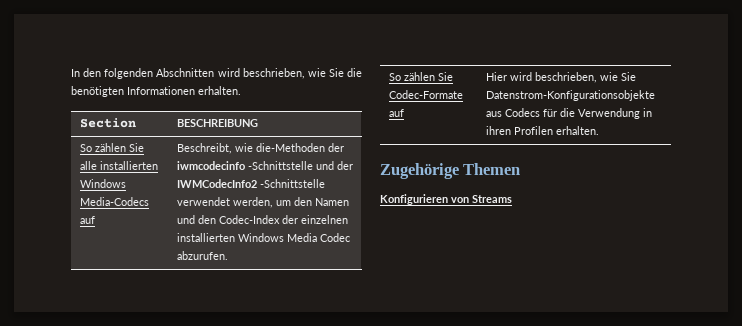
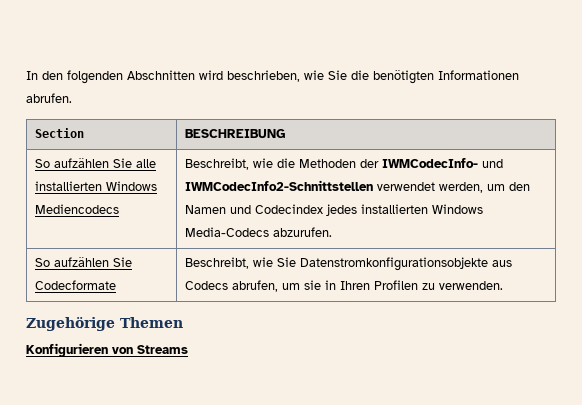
[198,86,241,95] erhalten. -> [26,93,72,103] abrufen.
[94,143,126,152] zählen -> [54,158,110,168] aufzählen
[79,197,149,206] [79,216,95,224] [176,143,344,154] [176,161,353,170] [176,179,325,188] Media-Codecs auf | Beschreibt, wie die-Methoden der iwmcodecinfo -Schnittstelle und der IWMCodecInfo2 -Schnittstelle -> [35,204,120,214] [185,158,504,170] [185,180,374,191] Mediencodecs | Beschreibt, wie die Methoden der IWMCodecInfo- und IWMCodecInfo2-Schnittstellen
[197,215,348,224] [176,233,350,242] [176,251,228,260] [388,72,453,81] [388,90,463,99] [388,109,404,117] [485,72,636,83] [485,90,655,101] den Codec-Index der einzelnen installierten Windows Media Codec abzurufen. // So zählen Sie Codec-Formate auf | Hier wird beschrieben, wie Sie Datenstrom-Konfigurationsobjekte -> [255,204,484,216] [185,227,333,237] [35,257,133,267] [35,280,117,290] [185,257,489,271] Codecindex jedes installierten Windows Media-Codecs abzurufen. // So aufzählen Sie Codecformate | Beschreibt, wie Sie Datenstromkonfigurationsobjekte
[542,108,652,119] [485,126,599,135] für die Verwendung in ihren Profilen erhalten. -> [232,280,504,292] abrufen, um sie in Ihren Profilen zu verwenden.

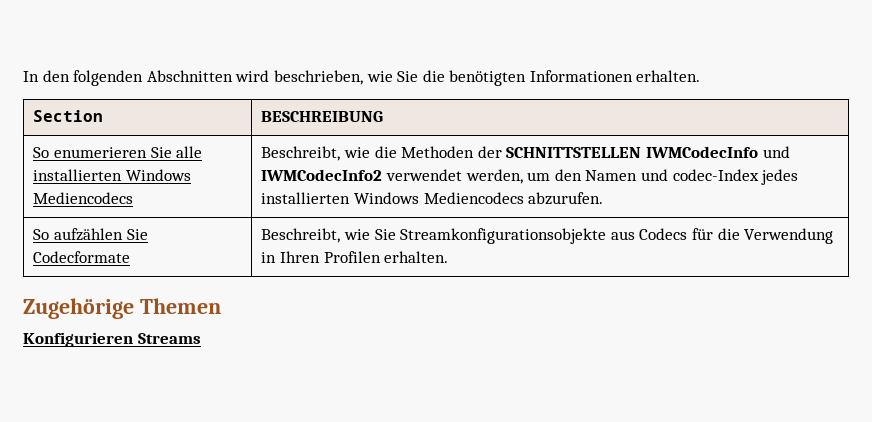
[26,93,72,103] abrufen. -> [636,70,701,82] erhalten.
[54,158,110,168] aufzählen -> [54,147,148,158] enumerieren
[382,158,504,168] [185,180,374,191] IWMCodecInfo- und IWMCodecInfo2-Schnittstellen -> [506,146,790,158] [261,169,383,181] SCHNITTSTELLEN IWMCodecInfo und IWMCodecInfo2
[255,204,324,214] Codecindex -> [672,169,759,181] codec-Index
[185,227,270,237] Media-Codecs -> [423,192,524,204] Mediencodecs
[300,257,489,271] Datenstromkonfigurationsobjekte -> [400,228,607,244] Streamkonfigurationsobjekte
[232,280,322,292] abrufen, um sie -> [692,228,834,244] für die Verwendung
[422,281,504,290] zu verwenden. -> [384,251,449,263] erhalten.
[112,347,133,354] von -> (133, 339) none

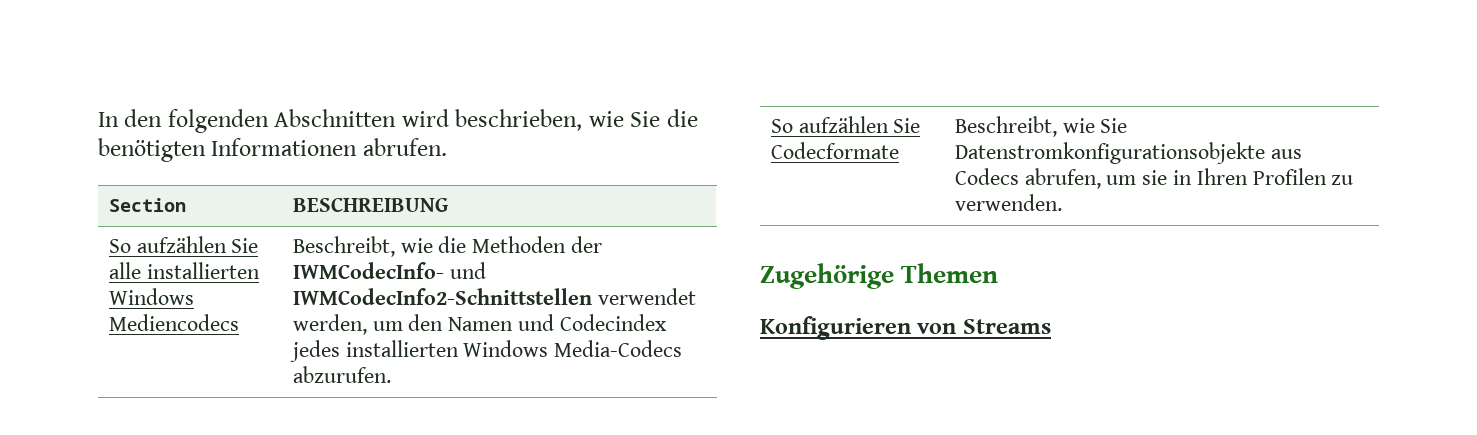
[636,70,701,82] erhalten. -> [362,138,447,156] abrufen.
[54,147,148,158] enumerieren -> [136,236,227,253] aufzählen
[506,146,790,158] [261,169,383,181] SCHNITTSTELLEN IWMCodecInfo und IWMCodecInfo2 -> [292,262,486,279] [292,288,592,305] IWMCodecInfo- und IWMCodecInfo2-Schnittstellen
[672,169,759,181] codec-Index -> [559,314,667,331] Codecindex
[423,192,524,204] Mediencodecs -> [554,340,683,357] Media-Codecs
[400,228,607,244] Streamkonfigurationsobjekte -> [954,142,1265,164] Datenstromkonfigurationsobjekte
[692,228,834,244] für die Verwendung -> [1024,168,1168,189] abrufen, um sie
[384,251,449,263] erhalten. -> [1331,175,1354,185] [954,194,1062,211] zu verwenden.
(133, 339) none -> [917,323,957,334] von

